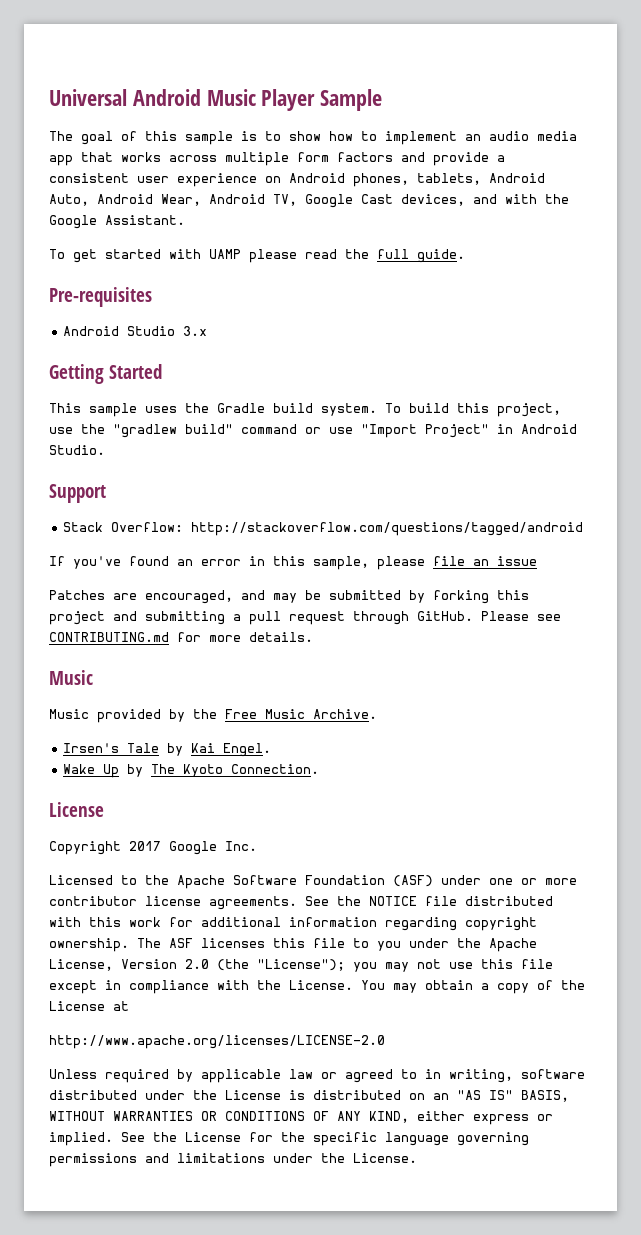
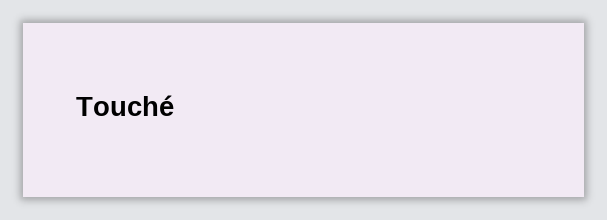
[49,89,383,111] [49,131,577,145] [49,152,505,166] [49,173,545,187] [49,194,569,208] [49,215,185,229] [49,249,465,263] [49,287,152,307] [63,326,208,336] [49,364,162,384] [49,403,561,417] [49,424,577,438] [49,445,105,455] [49,484,106,503] [63,522,584,536] [49,556,537,570] [49,590,529,604] [49,611,561,625] [49,632,313,642] [49,670,93,685] [49,709,377,723] [63,743,272,757] [63,764,320,778] [49,802,104,817] [49,841,257,855] [49,875,577,889] [49,896,553,910] [49,917,537,931] [49,938,537,952] [49,959,553,972] [49,980,585,994] [49,1001,129,1011] [49,1035,385,1049] [49,1069,585,1083] [49,1090,569,1102] [49,1111,553,1125] [49,1132,529,1146] [49,1153,417,1167] Universal Android Music Player Sample // The goal of this sample is to show how to implement an audio media app that works across multiple form factors and provide a consistent user experience on Android phones, tablets, Android Auto, Android Wear, Android TV, Google Cast devices, and with the Google Assistant. // To get started with UAMP please read the full guide. // Pre-requisites // Android Studio 3.x // Getting Started // This sample uses the Gradle build system. To build this project, use the "gradlew build" command or use "Import Project" in Android Studio. // Support // Stack Overflow: http://stackoverflow.com/questions/tagged/android // If you've found an error in this sample, please file an issue // Patches are encouraged, and may be submitted by forking this project and submitting a pull request through GitHub. Please see CONTRIBUTING.md for more details. // Music // Music provided by the Free Music Archive. // Irsen's Tale by Kai Engel. // Wake Up by The Kyoto Connection. // License // Copyright 2017 Google Inc. // Licensed to the Apache Software Foundation (ASF) under one or more contributor license agreements. See the NOTICE file distributed with this work for additional information regarding copyright ownership. The ASF licenses this file to you under the Apache License, Version 2.0 (the "License"); you may not use this file except in compliance with the License. You may obtain a copy of the License at // http://www.apache.org/licenses/LICENSE-2.0 // Unless required by applicable law or agreed to in writing, software distributed under the License is distributed on an "AS IS" BASIS, WITHOUT WARRANTIES OR CONDITIONS OF ANY KIND, either express or implied. See the License for the specific language governing permissions and limitations under the License. -> [76,95,174,116] Touché

